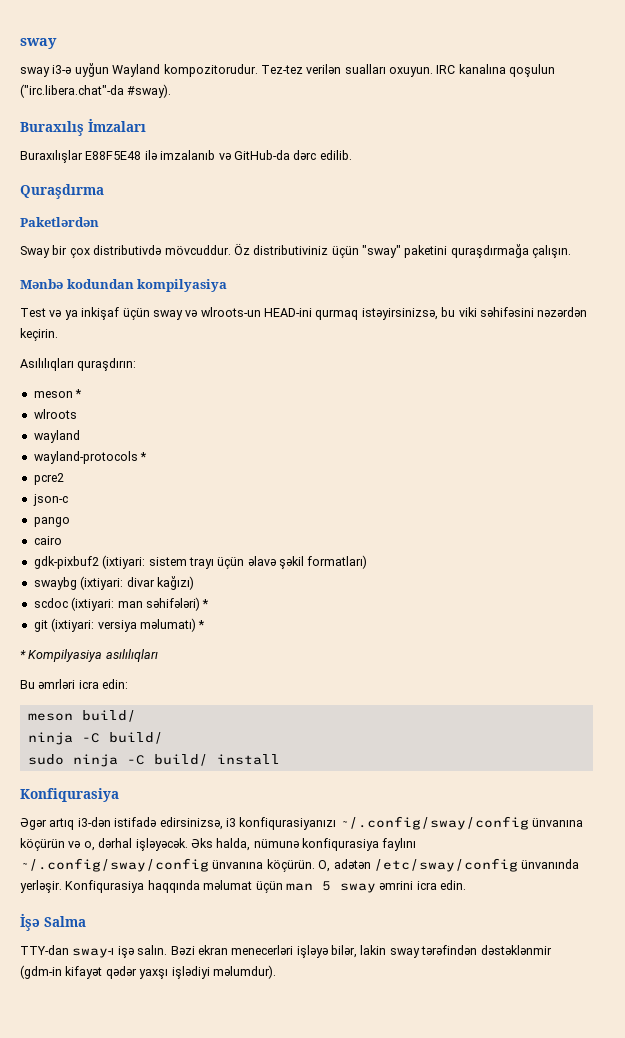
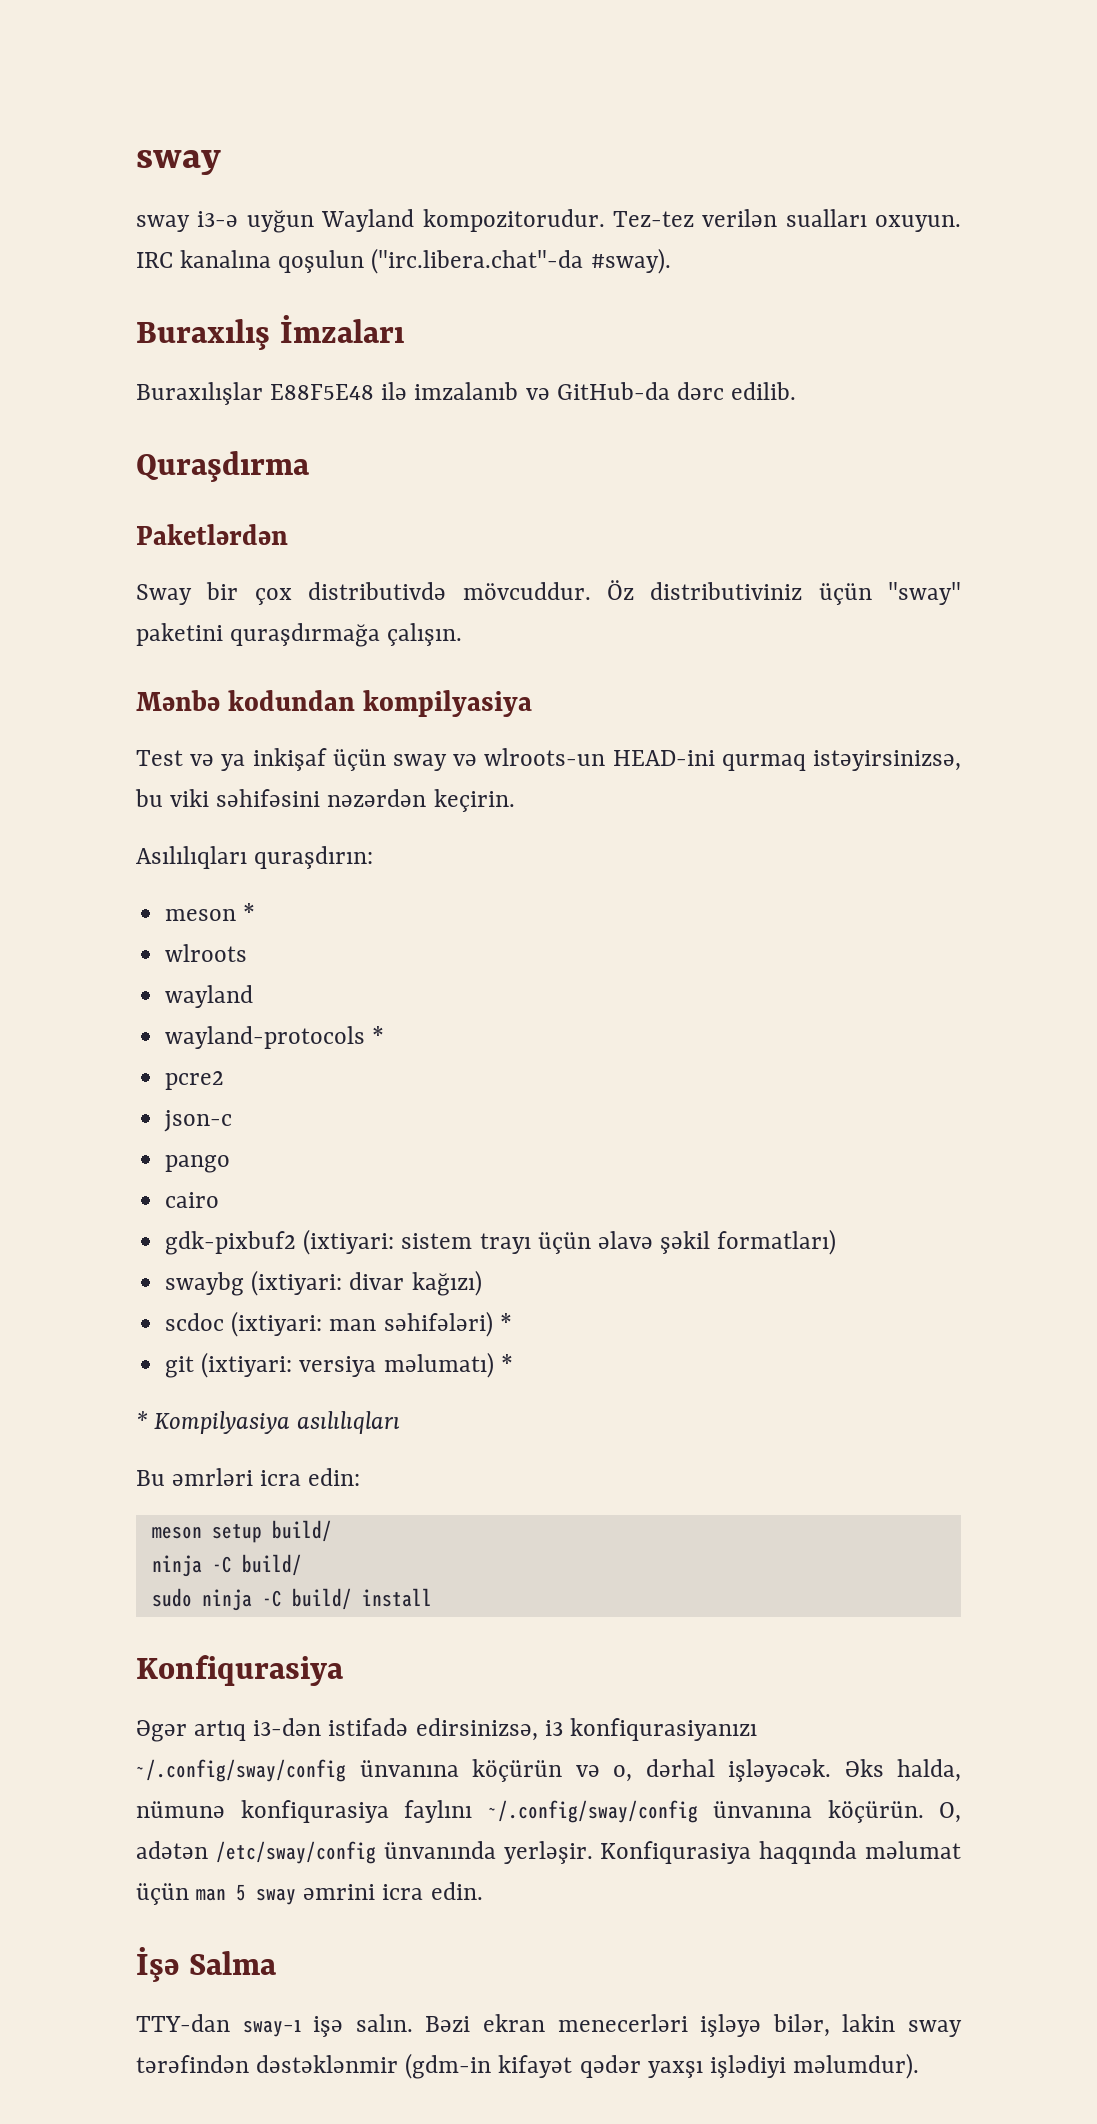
(73, 717) none -> [211,1524,262,1543] setup

